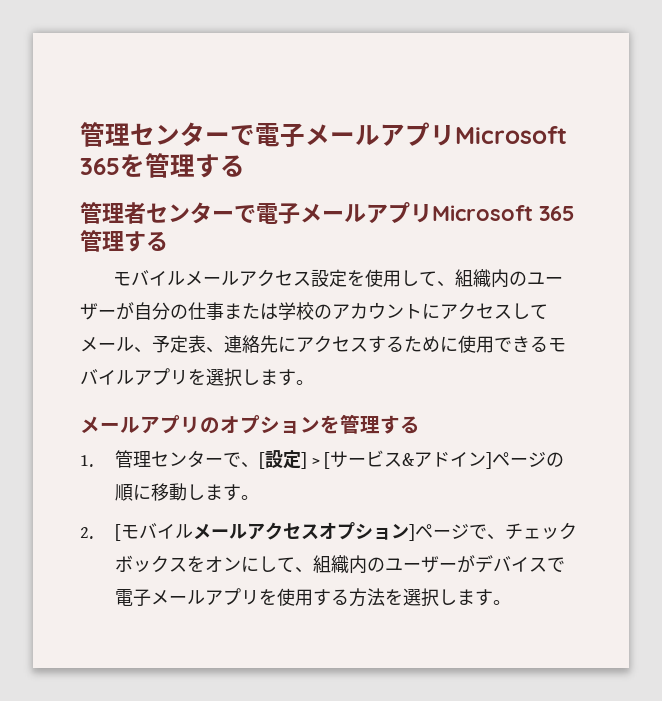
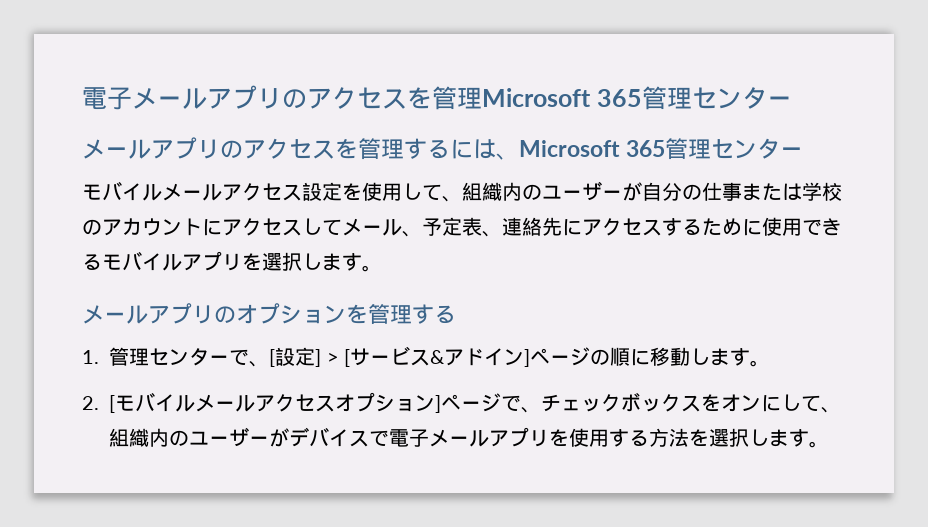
[80,122,567,147] [80,153,245,178] [80,202,575,224] [80,230,168,252] 管理センターで電子メールアプリMicrosoft 365を管理する // 管理者センターで電子メールアプリMicrosoft 365管理する -> [82,85,792,110] [82,137,804,160] 電子メールアプリのアクセスを管理Microsoft 365管理センター // メールアプリのアクセスを管理するには、Microsoft 365管理センター

